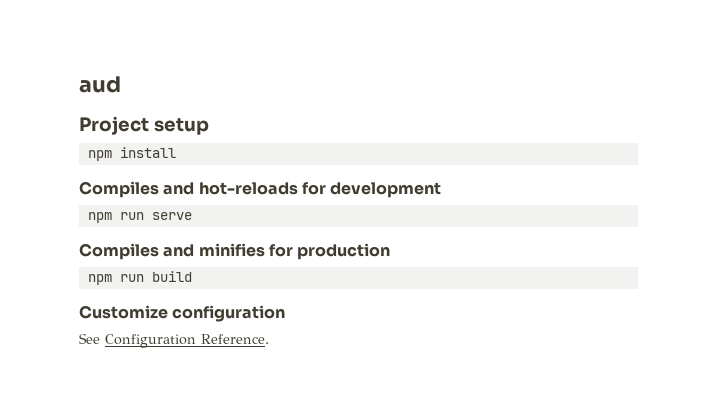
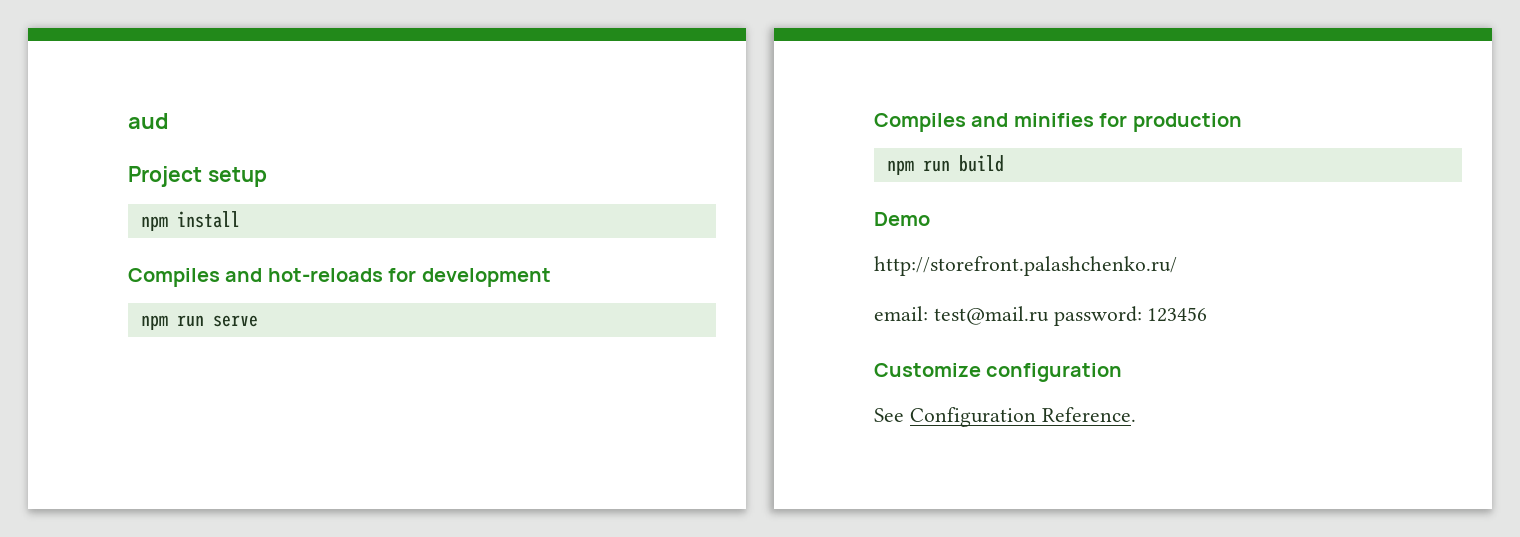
(192, 276) none -> [874,212,930,226] [874,256,1177,276] [874,306,1208,326] // Demo // http://storefront.palashchenko.ru/ // email: test@mail.ru password: 123456

